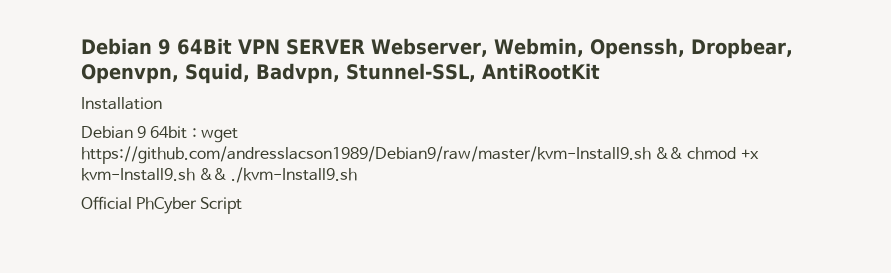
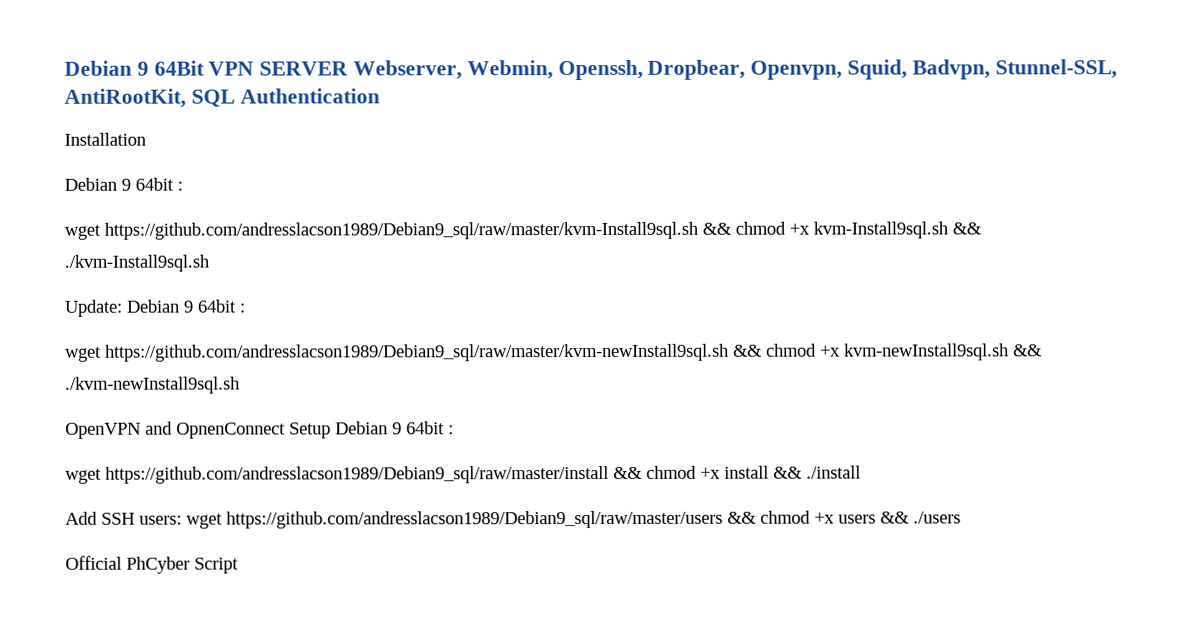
[481,63,600,80] AntiRootKit -> [64,88,380,108] AntiRootKit, SQL Authentication
[200,128,238,143] [81,146,759,164] [81,167,358,183] wget https://github.com/andresslacson1989/Debian9/raw/master/kvm-Install9.sh && chmod +x kvm-Install9.sh && ./kvm-Install9.sh -> [64,221,982,240] [64,254,209,272] [64,299,246,317] [65,343,1043,362] [65,376,240,394] [65,421,454,439] [65,465,861,484] [65,510,961,529] // wget https://github.com/andresslacson1989/Debian9_sql/raw/master/kvm-Install9sql.sh && chmod +x kvm-Install9sql.sh && ./kvm-Install9sql.sh // Update: Debian 9 64bit : // wget https://github.com/andresslacson1989/Debian9_sql/raw/master/kvm-newInstall9sql.sh && chmod +x kvm-newInstall9sql.sh && ./kvm-newInstall9sql.sh // OpenVPN and OpnenConnect Setup Debian 9 64bit : // wget https://github.com/andresslacson1989/Debian9_sql/raw/master/install && chmod +x install && ./install // Add SSH users: wget https://github.com/andresslacson1989/Debian9_sql/raw/master/users && chmod +x users && ./users

